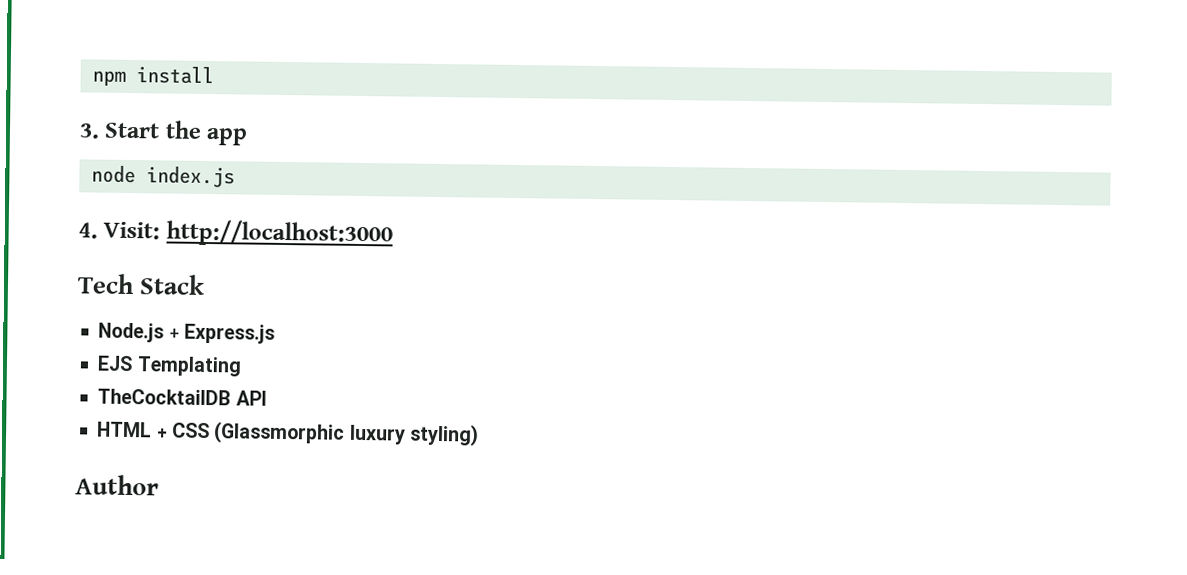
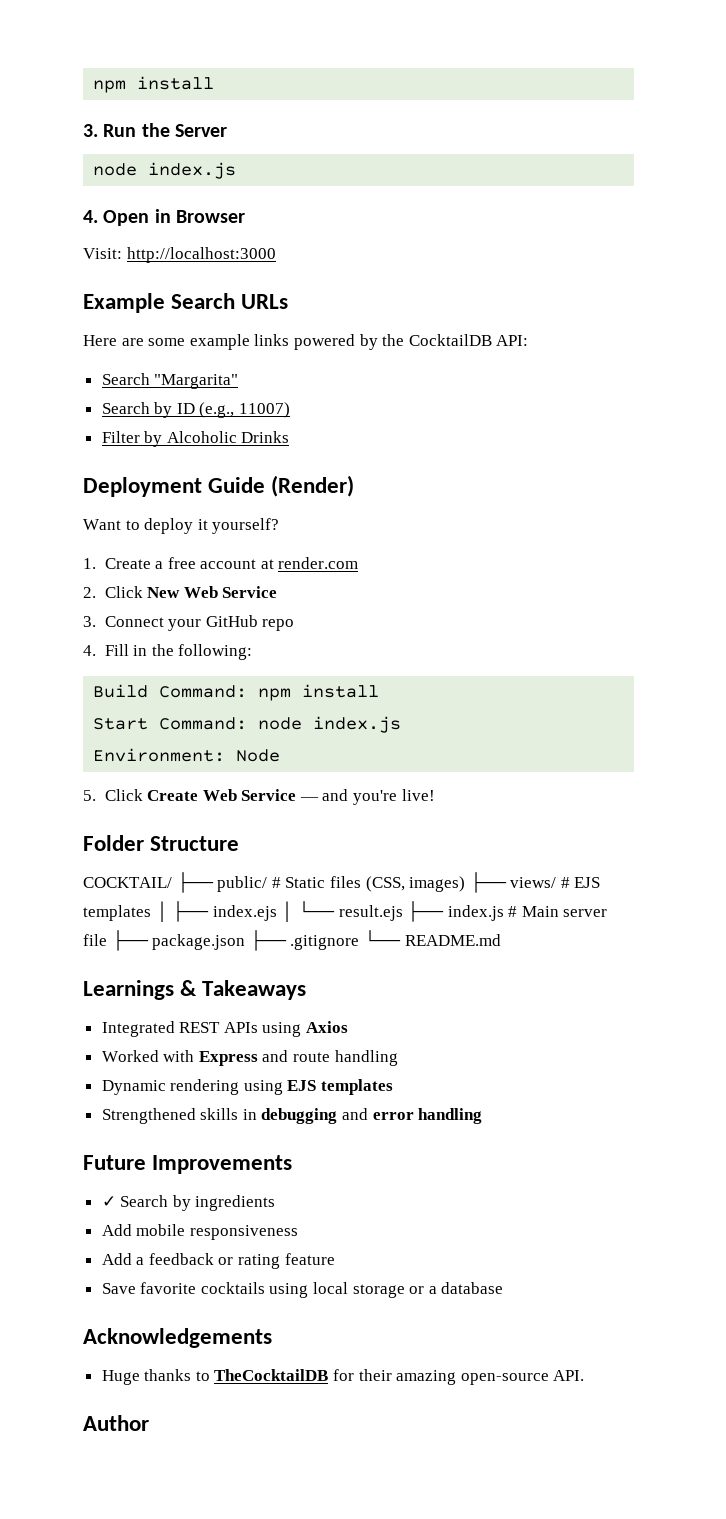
[104,120,249,146] Start the app -> [103,123,227,137] Run the Server
(98, 230) none -> [103,209,245,226] Open in Browser //
[77,273,206,295] [98,322,275,344] [97,355,242,377] [97,388,267,406] [97,421,479,447] Tech Stack // Node.js + Express.js // EJS Templating // TheCocktailDB API // HTML + CSS (Glassmorphic luxury styling) -> [83,293,289,313] [83,334,529,350] [101,373,239,389] [101,402,291,418] [101,431,290,447] [83,475,355,497] [83,518,280,534] [83,557,359,569] [83,586,278,598] [83,615,295,631] [83,644,253,660] [93,684,380,701] [93,716,402,733] [93,748,281,762] [83,789,435,805] [83,835,240,851] [83,872,601,893] [83,901,608,922] [83,930,501,951] [83,980,307,1000] [101,1021,349,1037] [101,1050,398,1066] [101,1079,394,1095] [101,1108,483,1124] [83,1155,293,1174] [101,1195,276,1211] [101,1224,298,1240] [101,1253,335,1269] [101,1282,504,1298] [83,1328,272,1348] [101,1369,585,1385] Example Search URLs // Here are some example links powered by the CocktailDB API: // Search "Margarita" // Search by ID (e.g., 11007) // Filter by Alcoholic Drinks // Deployment Guide (Render) // Want to deploy it yourself? // 1. Create a free account at render.com // 2. Click New Web Service // 3. Connect your GitHub repo // 4. Fill in the following: // Build Command: npm install // Start Command: node index.js // Environment: Node // 5. Click Create Web Service — and you're live! // Folder Structure // COCKTAIL/ ├── public/ # Static files (CSS, images) ├── views/ # EJS templates │ ├── index.ejs │ └── result.ejs ├── index.js # Main server file ├── package.json ├── .gitignore └── README.md // Learnings & Takeaways // Integrated REST APIs using Axios // Worked with Express and route handling // Dynamic rendering using EJS templates // Strengthened skills in debugging and error handling // Future Improvements // ✓ Search by ingredients // Add mobile responsiveness // Add a feedback or rating feature // Save favorite cocktails using local storage or a database // Acknowledgements // Huge thanks to TheCocktailDB for their amazing open-source API.

